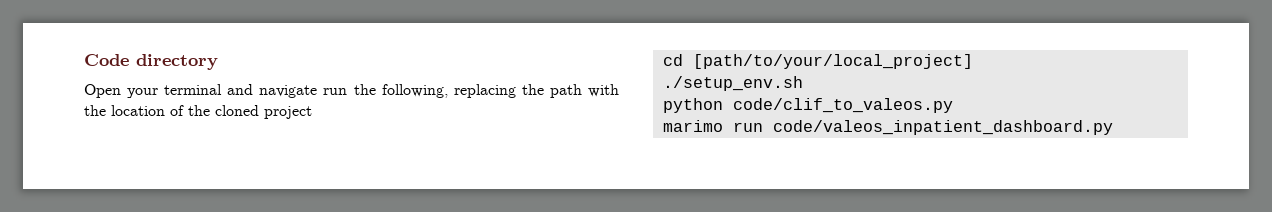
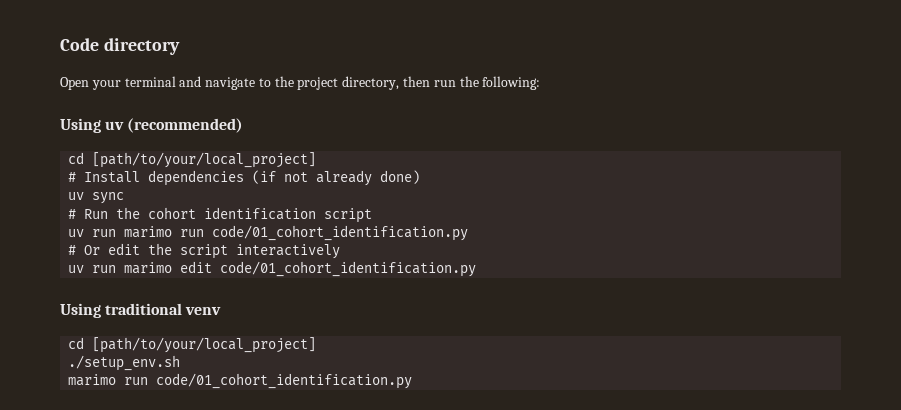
[323,84,619,98] [84,105,312,119] run the following, replacing the path with the location of the cloned project -> [258,76,541,90] [60,118,244,133] [68,152,317,168] [68,170,421,186] [68,192,125,204] [68,207,373,223] [68,225,469,241] [68,243,341,259] [68,261,477,277] [60,303,222,318] to the project directory, then run the following: // Using uv (recommended) // cd [path/to/your/local_project] // # Install dependencies (if not already done) // uv sync // # Run the cohort identification script // uv run marimo run code/01_cohort_identification.py // # Or edit the script interactively // uv run marimo edit code/01_cohort_identification.py // Using traditional venv
[662,98,953,113] [662,120,1113,135] // python code/clif_to_valeos.py // marimo run code/valeos_inpatient_dashboard.py -> [68,373,413,389] // marimo run code/01_cohort_identification.py

